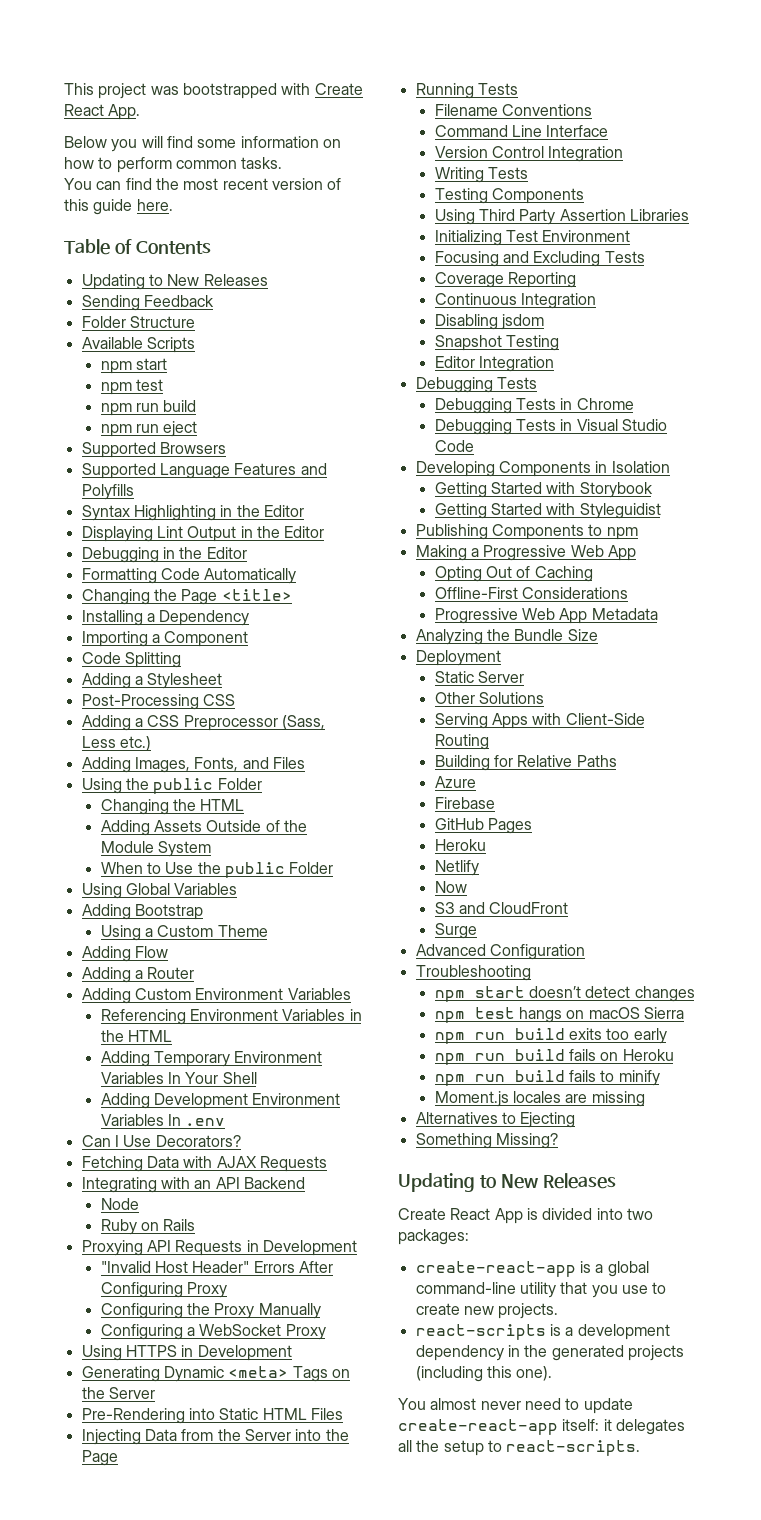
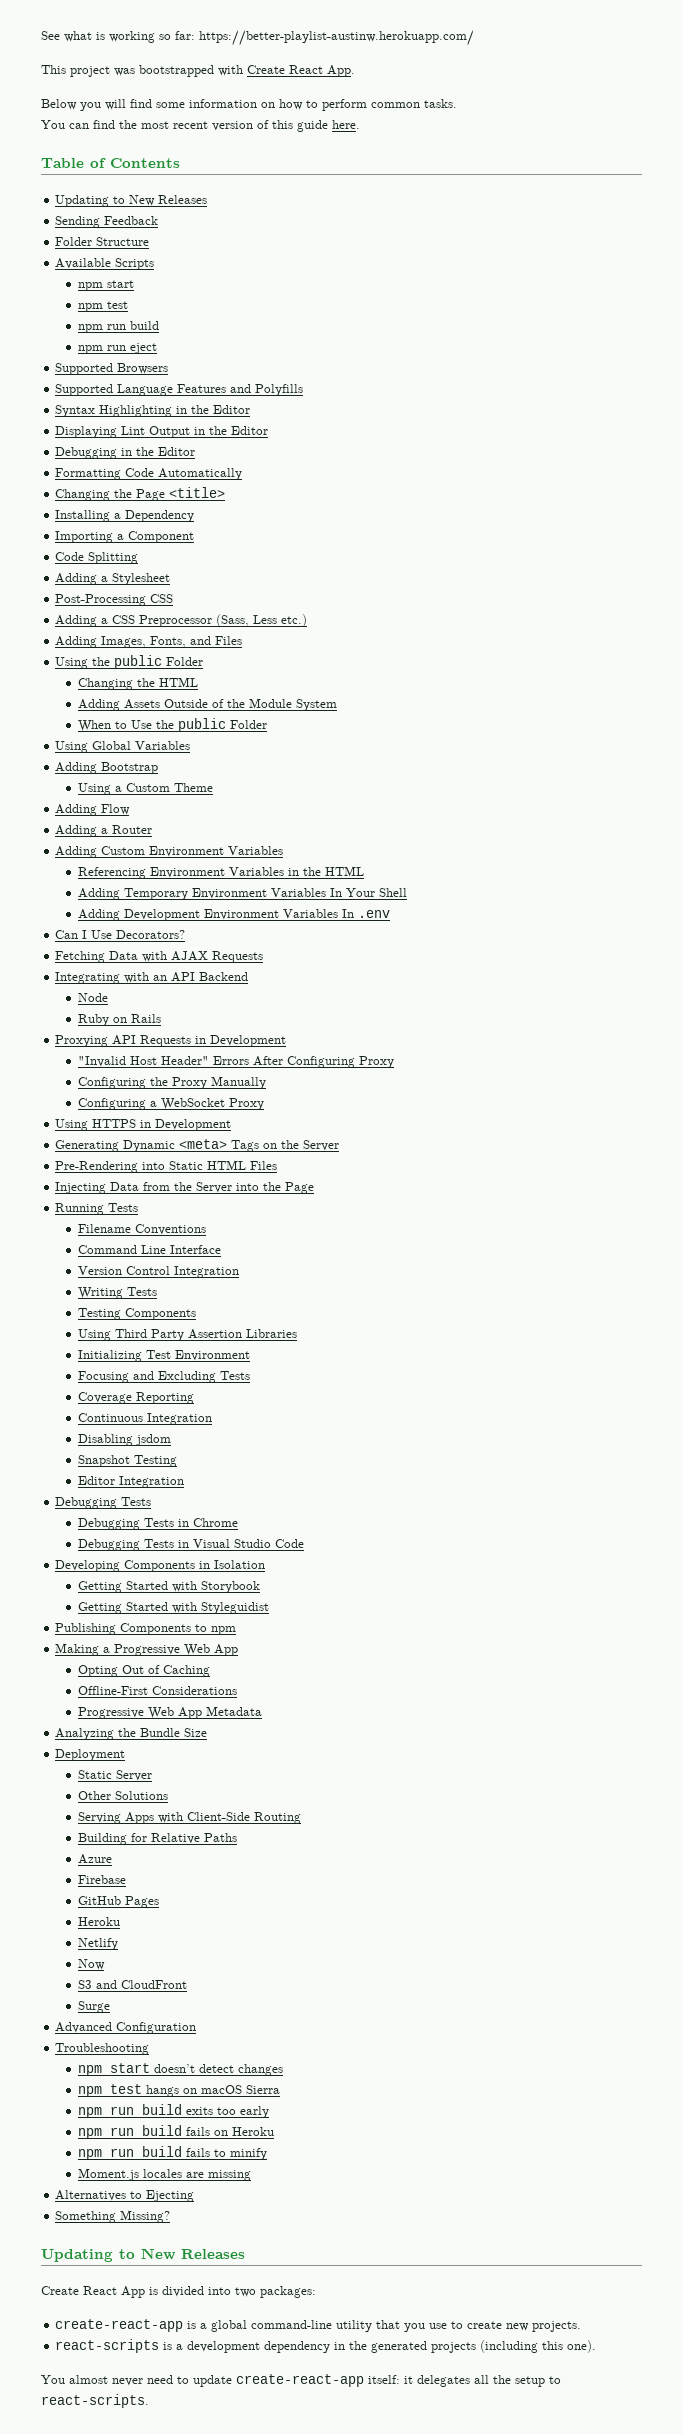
(64, 89) none -> [41,30,474,46] See what is working so far: https://better-playlist-austinw.herokuapp.com/ //

